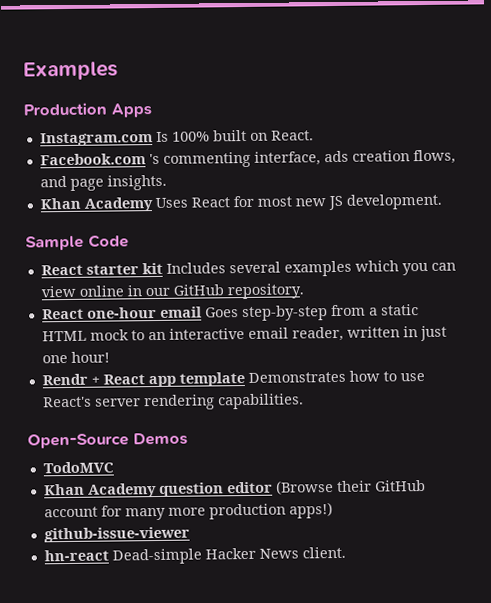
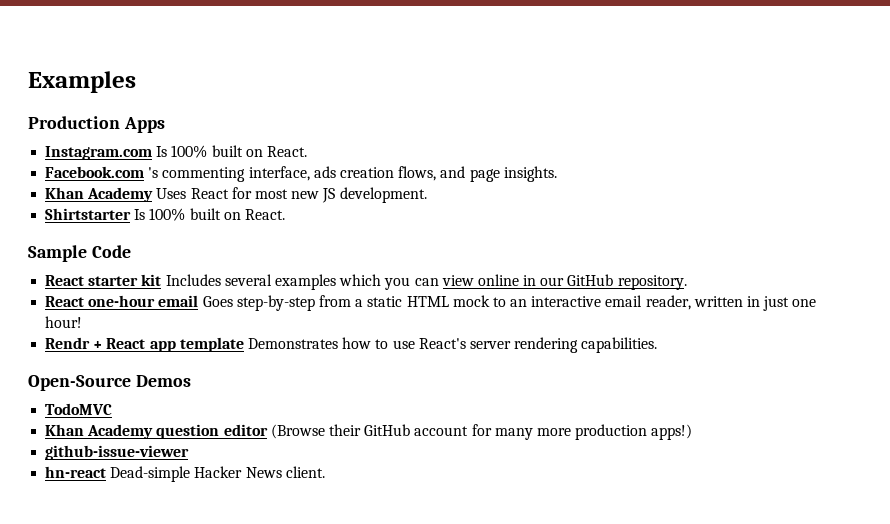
(442, 201) none -> [45,208,285,221] // Shirtstarter Is 100% built on React.

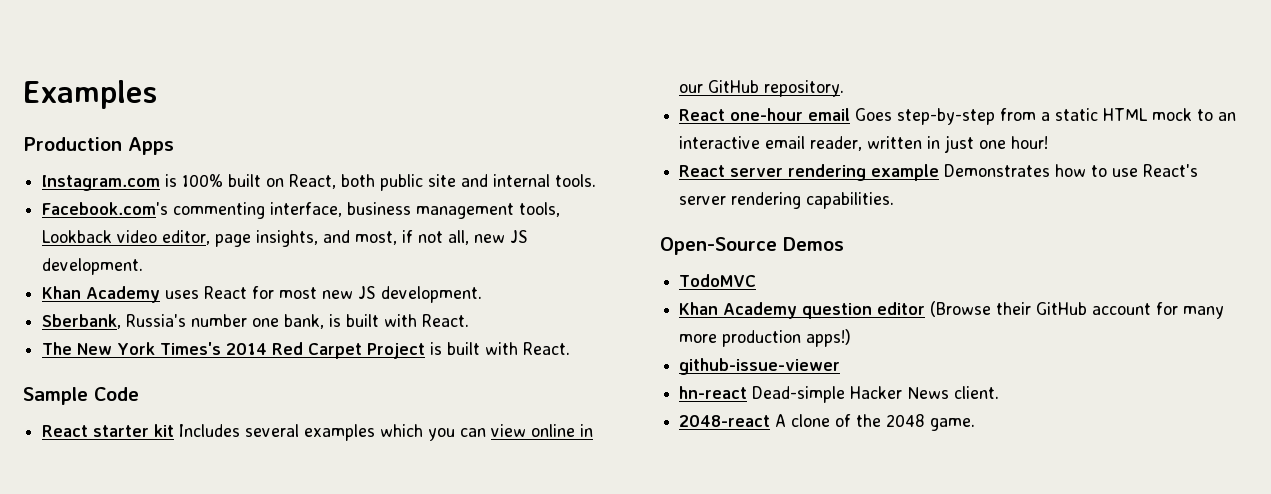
[156,145,307,158] [45,166,557,182] [45,187,187,202] Is 100% built on React. // Facebook.com 's commenting interface, ads creation flows, and page insights. // Khan Academy Uses -> [165,174,597,191] [42,202,561,219] [42,230,529,247] [42,258,144,275] [42,286,200,303] is 100% built on React, both public site and internal tools. // Facebook.com's commenting interface, business management tools, Lookback video editor, page insights, and most, if not all, new JS development. // Khan Academy uses
[45,208,241,221] Shirtstarter Is 100% built on -> [42,314,470,329] [42,342,519,359] Sberbank, Russia's number one bank, is built with React. // The New York Times's 2014 Red Carpet Project is built with
[45,337,244,352] Rendr + React app template -> [679,164,940,181] React server rendering example
(325, 472) none -> [679,414,976,431] // 2048-react A clone of the 2048 game.

